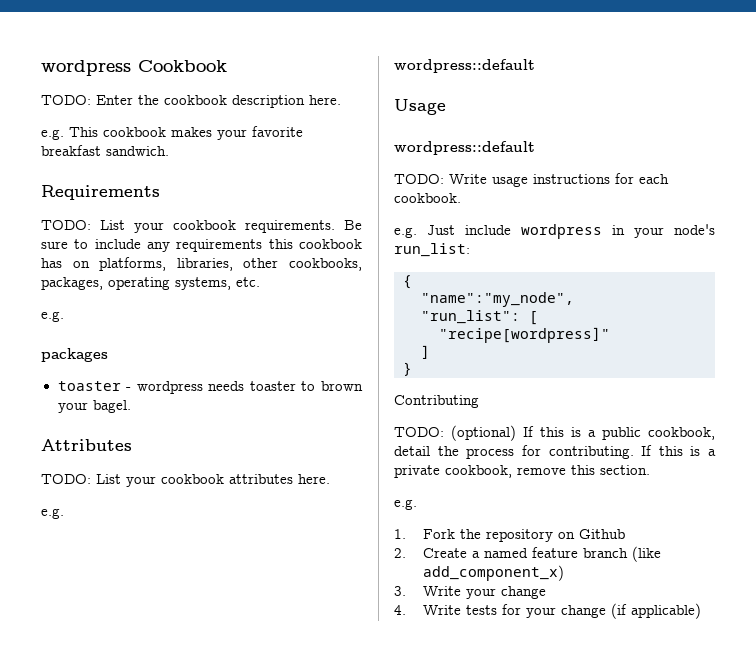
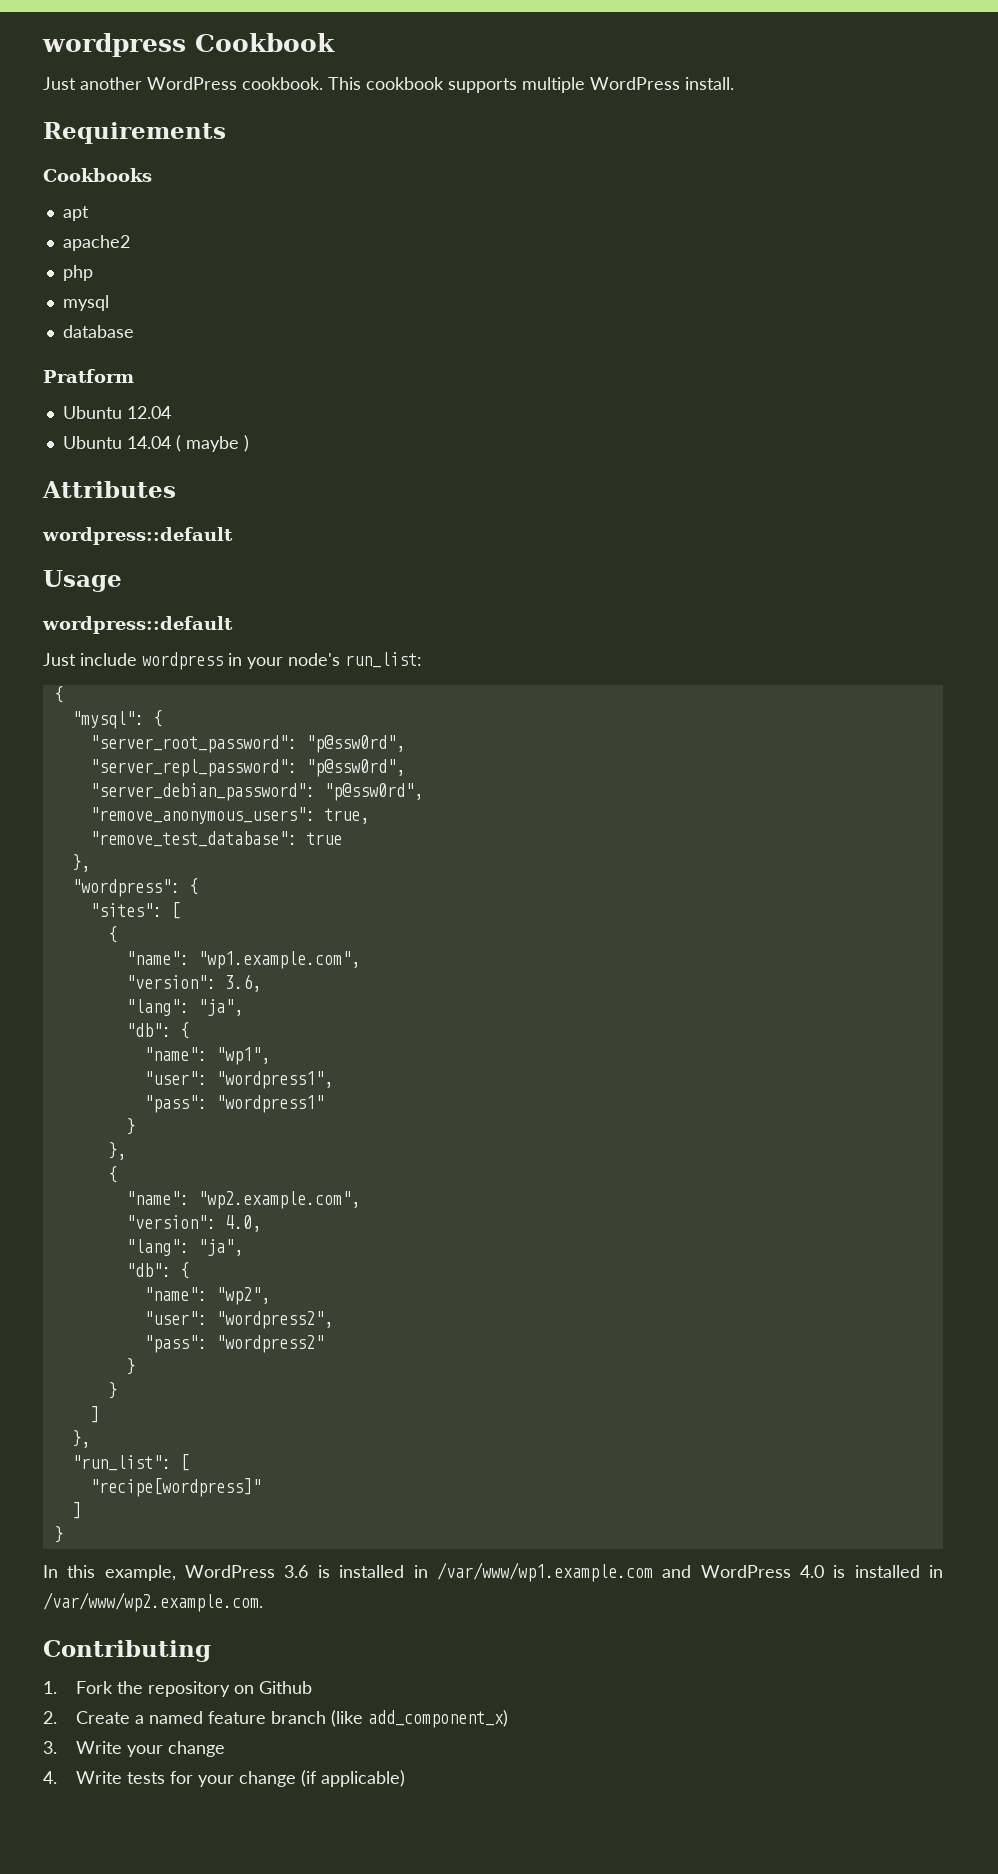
[41,95,341,108] [41,126,303,140] [41,145,169,156] [41,185,160,200] [41,220,362,233] [41,239,362,252] [41,257,362,271] [41,277,260,290] [41,311,64,322] [41,348,108,362] [57,381,363,394] [57,400,131,413] [41,439,132,451] [41,474,330,487] [41,508,64,519] [394,59,535,73] [394,99,446,115] [394,141,535,155] [394,173,669,187] [394,193,461,203] [394,227,417,238] TODO: Enter the cookbook description here. // e.g. This cookbook makes your favorite breakfast sandwich. // Requirements // TODO: List your cookbook requirements. Be sure to include any requirements this cookbook has on platforms, libraries, other cookbooks, packages, operating systems, etc. // e.g. // packages // toaster - wordpress needs toaster to brown your bagel. // Attributes // TODO: List your cookbook attributes here. // e.g. // wordpress::default // Usage // wordpress::default // TODO: Write usage instructions for each cookbook. // e.g. -> [43,77,734,93] [43,122,226,144] [43,168,152,182] [62,206,89,221] [62,235,130,251] [62,265,93,281] [62,295,109,311] [62,325,134,338] [43,369,134,383] [62,406,171,419] [62,435,249,452] [42,481,176,498] [42,527,233,545] [43,570,122,592] [42,616,233,634] Just another WordPress cookbook. This cookbook supports multiple WordPress install. // Requirements // Cookbooks // apt // apache2 // php // mysql // database // Pratform // Ubuntu 12.04 // Ubuntu 14.04 ( maybe ) // Attributes // wordpress::default // Usage // wordpress::default //
[421,292,574,307] "name":"my_node", -> [71,710,162,729] [89,735,405,753] [89,759,405,777] [89,783,423,801] [89,807,369,824] [89,831,342,847] [71,854,90,872] [71,878,198,897] [89,902,180,919] [107,926,117,943] [125,951,360,969] [125,974,261,992] [125,999,243,1016] [125,1022,189,1039] [143,1047,270,1065] [143,1071,333,1089] [143,1095,324,1113] [125,1118,135,1135] [107,1142,126,1160] [107,1166,117,1183] [125,1191,360,1209] [125,1215,261,1232] [125,1239,243,1256] [125,1262,189,1279] [143,1287,270,1305] [143,1311,333,1329] [143,1335,324,1353] [125,1358,135,1375] [107,1382,117,1399] [89,1406,99,1423] [71,1430,90,1448] "mysql": { // "server_root_password": "p@ssw0rd", // "server_repl_password": "p@ssw0rd", // "server_debian_password": "p@ssw0rd", // "remove_anonymous_users": true, // "remove_test_database": true // }, // "wordpress": { // "sites": [ // { // "name": "wp1.example.com", // "version": 3.6, // "lang": "ja", // "db": { // "name": "wp1", // "user": "wordpress1", // "pass": "wordpress1" // } // }, // { // "name": "wp2.example.com", // "version": 4.0, // "lang": "ja", // "db": { // "name": "wp2", // "user": "wordpress2", // "pass": "wordpress2" // } // } // ] // },
[394,395,479,408] [394,425,715,441] [394,445,716,459] [394,465,650,478] [394,499,417,510] Contributing // TODO: (optional) If this is a public cookbook, detail the process for contributing. If this is a private cookbook, remove this section. // e.g. -> [43,1562,944,1582] [43,1592,263,1612] [43,1640,211,1662] In this example, WordPress 3.6 is installed in /var/www/wp1.example.com and WordPress 4.0 is installed in /var/www/wp2.example.com. // Contributing

